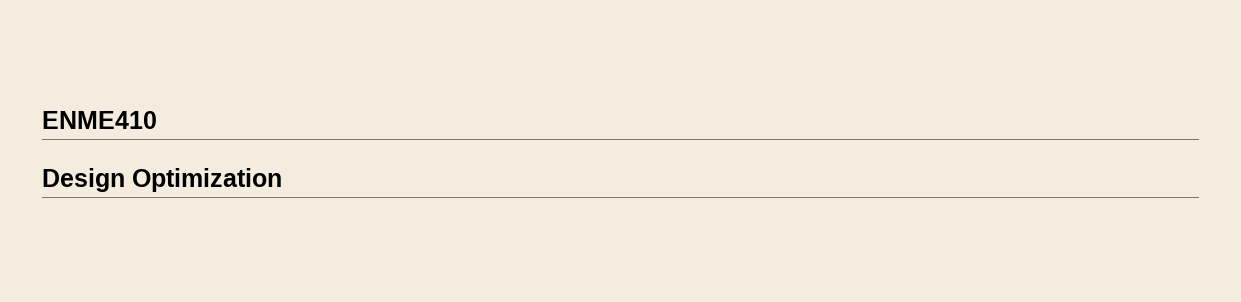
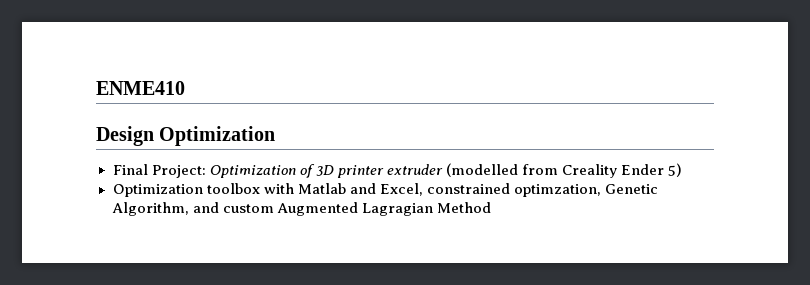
(282, 180) none -> [112,163,683,178] [112,183,658,197] [111,202,491,216] // Final Project: Optimization of 3D printer extruder (modelled from Creality Ender 5) // Optimization toolbox with Matlab and Excel, constrained optimzation, Genetic Algorithm, and custom Augmented Lagragian Method

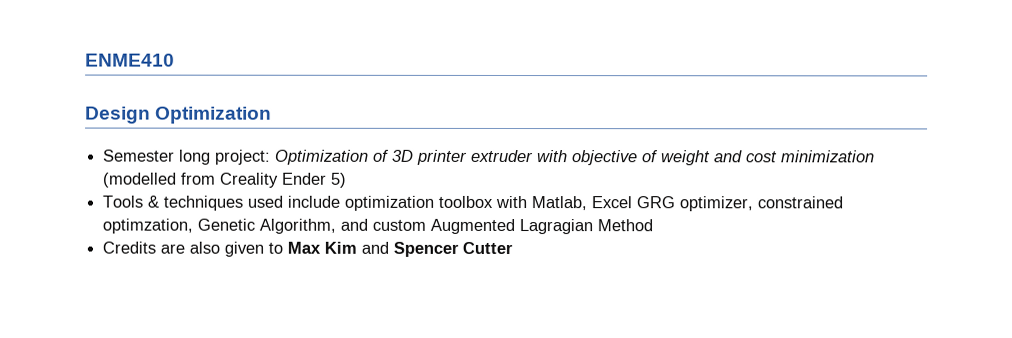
[112,164,206,178] Final Project: -> [103,149,272,165] Semester long project:
(443, 169) none -> [537,150,876,166] with objective of weight and cost minimization
[112,183,423,197] Optimization toolbox with Matlab and Excel, -> [102,195,754,212] Tools & techniques used include optimization toolbox with Matlab, Excel GRG optimizer,
(491, 207) none -> [102,241,514,257] // Credits are also given to Max Kim and Spencer Cutter

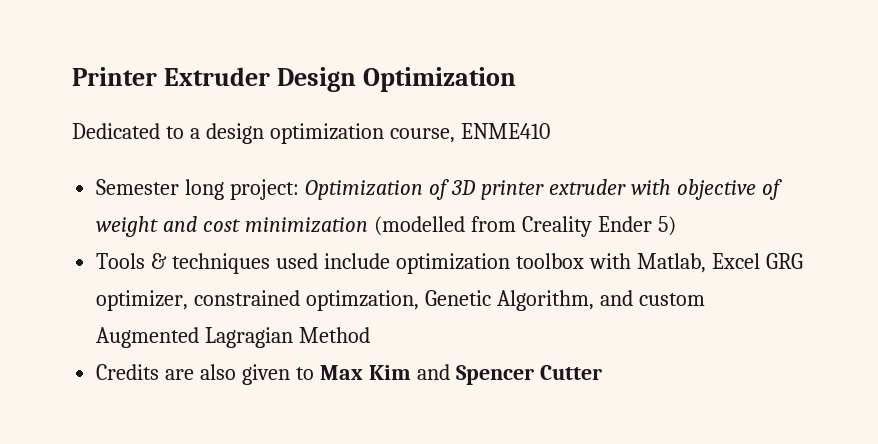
[85,53,175,67] ENME410 // -> [72,67,270,86] Printer Extruder
(273, 115) none -> [72,123,550,144] // Dedicated to a design optimization course, ENME410

